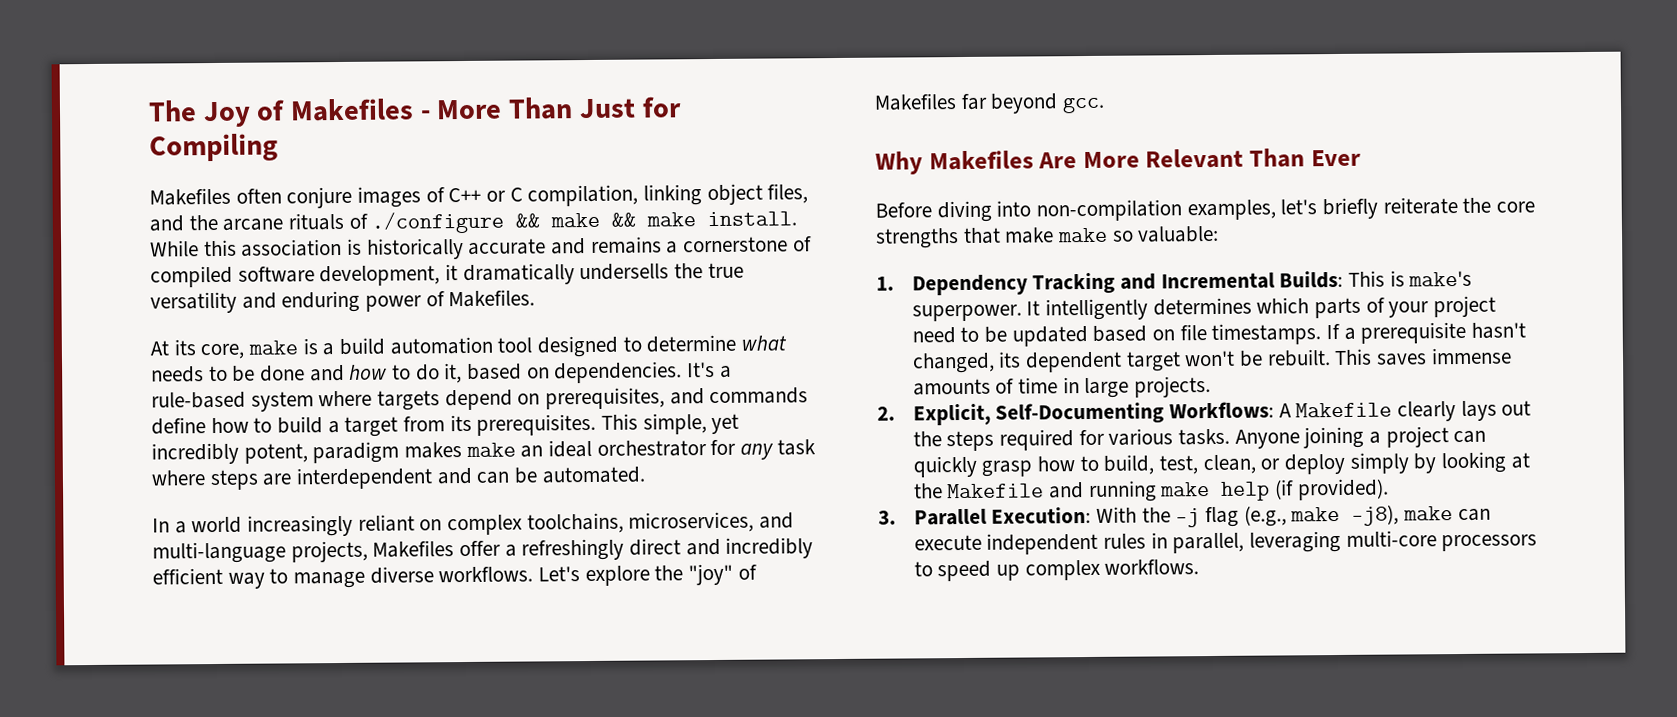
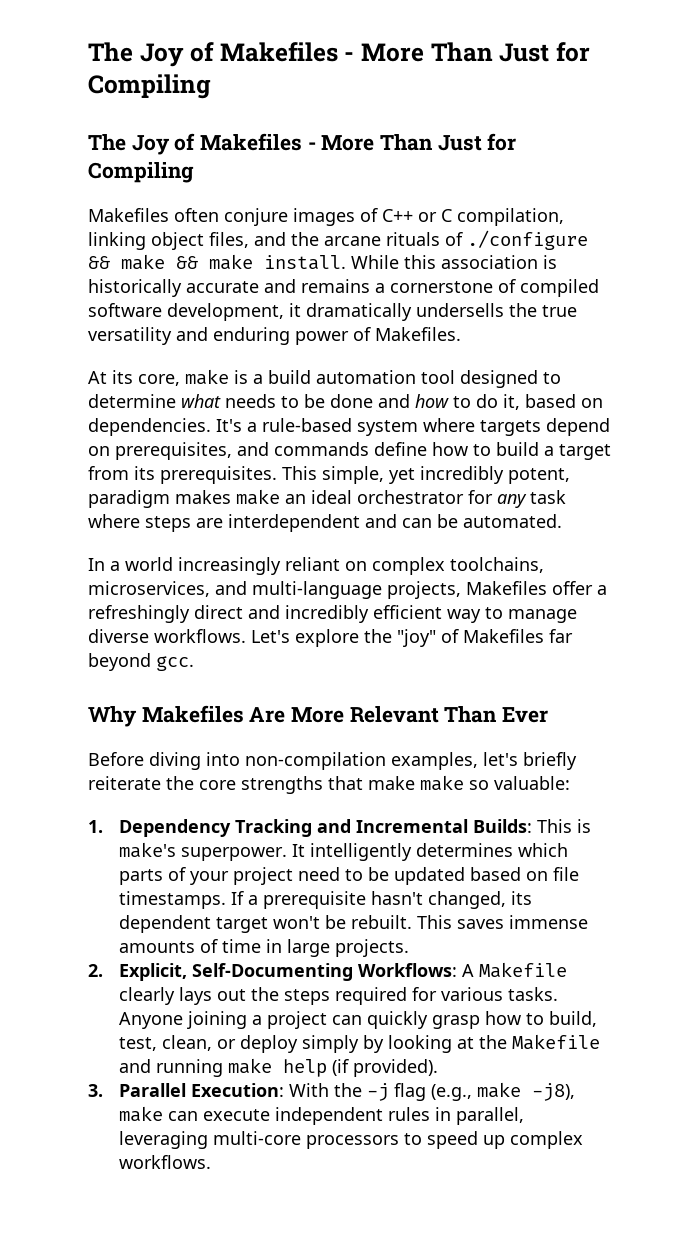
(278, 147) none -> [88,133,517,155] [88,162,194,183] // The Joy of Makefiles - More Than Just for Compiling

